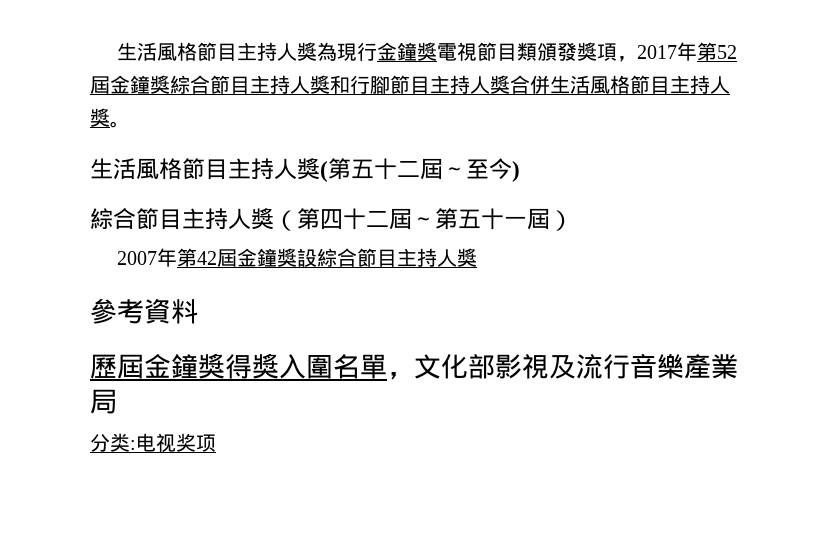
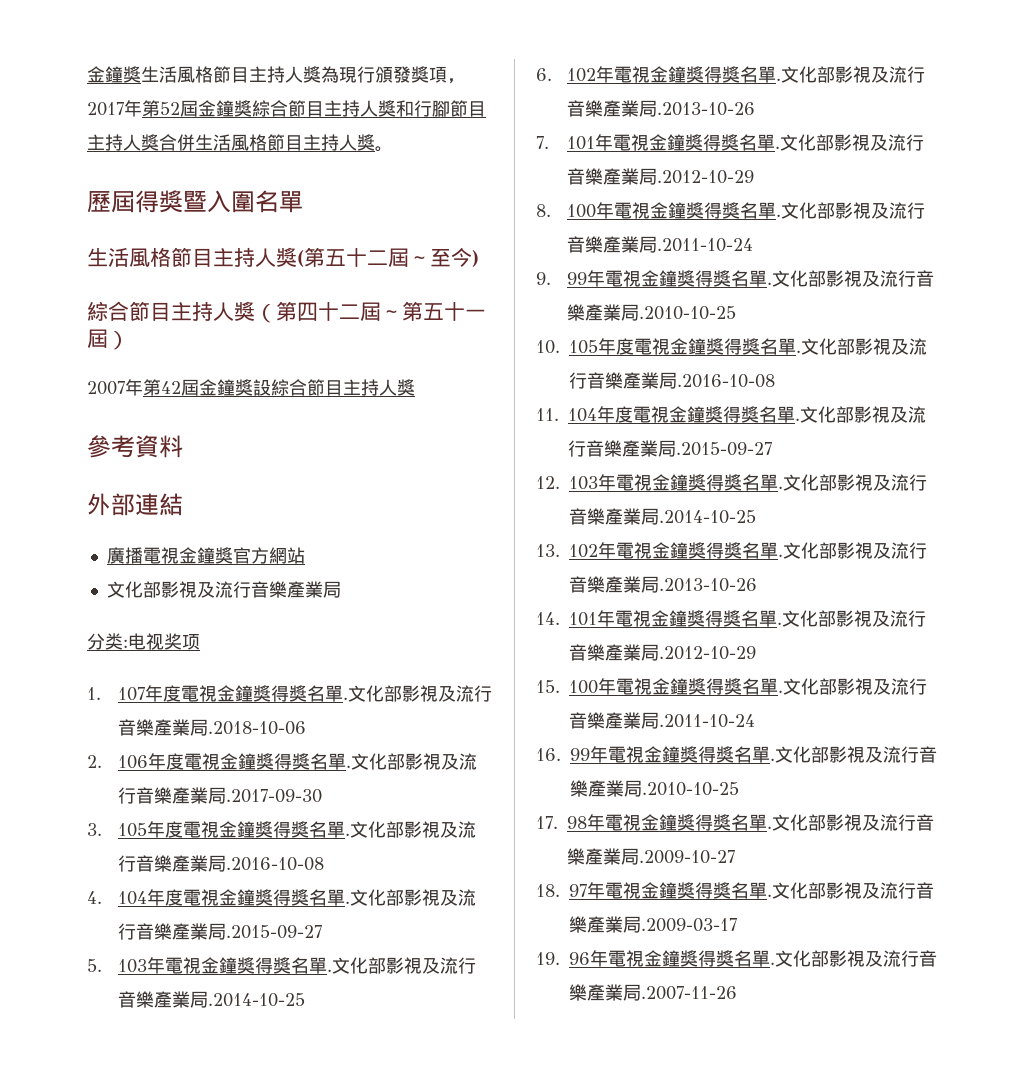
(117, 51) none -> [87,66,141,83] 金鐘獎
[377,42,538,61] 金鐘獎電視節目類 -> (375, 74) none
(130, 124) none -> [87,190,303,213] // 歷屆得獎暨入圍名單
[90,353,414,380] 歷屆金鐘獎得獎入圍名單， -> [87,493,183,516] [106,547,305,564] 外部連結 // 廣播電視金鐘獎官方網站 //
(216, 443) none -> [87,685,492,702] [117,719,306,736] [87,753,477,770] [117,787,322,804] [87,821,476,838] [117,855,324,872] [87,889,476,906] [117,923,322,940] [87,957,476,974] [117,991,305,1008] [536,66,925,83] [566,100,755,117] [536,134,924,151] [566,168,754,185] [536,202,925,219] [566,236,753,253] [536,270,934,287] [566,304,736,321] [536,338,927,355] [569,372,775,389] [536,406,926,423] [568,440,772,457] [536,474,927,491] [569,508,756,525] [536,542,927,559] [569,576,757,593] [536,610,926,627] [569,644,756,661] [536,678,927,695] [569,712,755,729] [536,746,937,763] [570,780,739,797] [536,814,934,831] [567,848,735,865] [536,882,934,899] [569,916,737,933] [536,950,937,967] [569,984,737,1001] // 1. 107年度電視金鐘獎得獎名單.文化部影視及流行音樂產業局.2018-10-06 // 2. 106年度電視金鐘獎得獎名單.文化部影視及流行音樂產業局.2017-09-30 // 3. 105年度電視金鐘獎得獎名單.文化部影視及流行音樂產業局.2016-10-08 // 4. 104年度電視金鐘獎得獎名單.文化部影視及流行音樂產業局.2015-09-27 // 5. 103年電視金鐘獎得獎名單.文化部影視及流行音樂產業局.2014-10-25 // 6. 102年電視金鐘獎得獎名單.文化部影視及流行音樂產業局.2013-10-26 // 7. 101年電視金鐘獎得獎名單.文化部影視及流行音樂產業局.2012-10-29 // 8. 100年電視金鐘獎得獎名單.文化部影視及流行音樂產業局.2011-10-24 // 9. 99年電視金鐘獎得獎名單.文化部影視及流行音樂產業局.2010-10-25 // 10. 105年度電視金鐘獎得獎名單.文化部影視及流行音樂產業局.2016-10-08 // 11. 104年度電視金鐘獎得獎名單.文化部影視及流行音樂產業局.2015-09-27 // 12. 103年電視金鐘獎得獎名單.文化部影視及流行音樂產業局.2014-10-25 // 13. 102年電視金鐘獎得獎名單.文化部影視及流行音樂產業局.2013-10-26 // 14. 101年電視金鐘獎得獎名單.文化部影視及流行音樂產業局.2012-10-29 // 15. 100年電視金鐘獎得獎名單.文化部影視及流行音樂產業局.2011-10-24 // 16. 99年電視金鐘獎得獎名單.文化部影視及流行音樂產業局.2010-10-25 // 17. 98年電視金鐘獎得獎名單.文化部影視及流行音樂產業局.2009-10-27 // 18. 97年電視金鐘獎得獎名單.文化部影視及流行音樂產業局.2009-03-17 // 19. 96年電視金鐘獎得獎名單.文化部影視及流行音樂產業局.2007-11-26

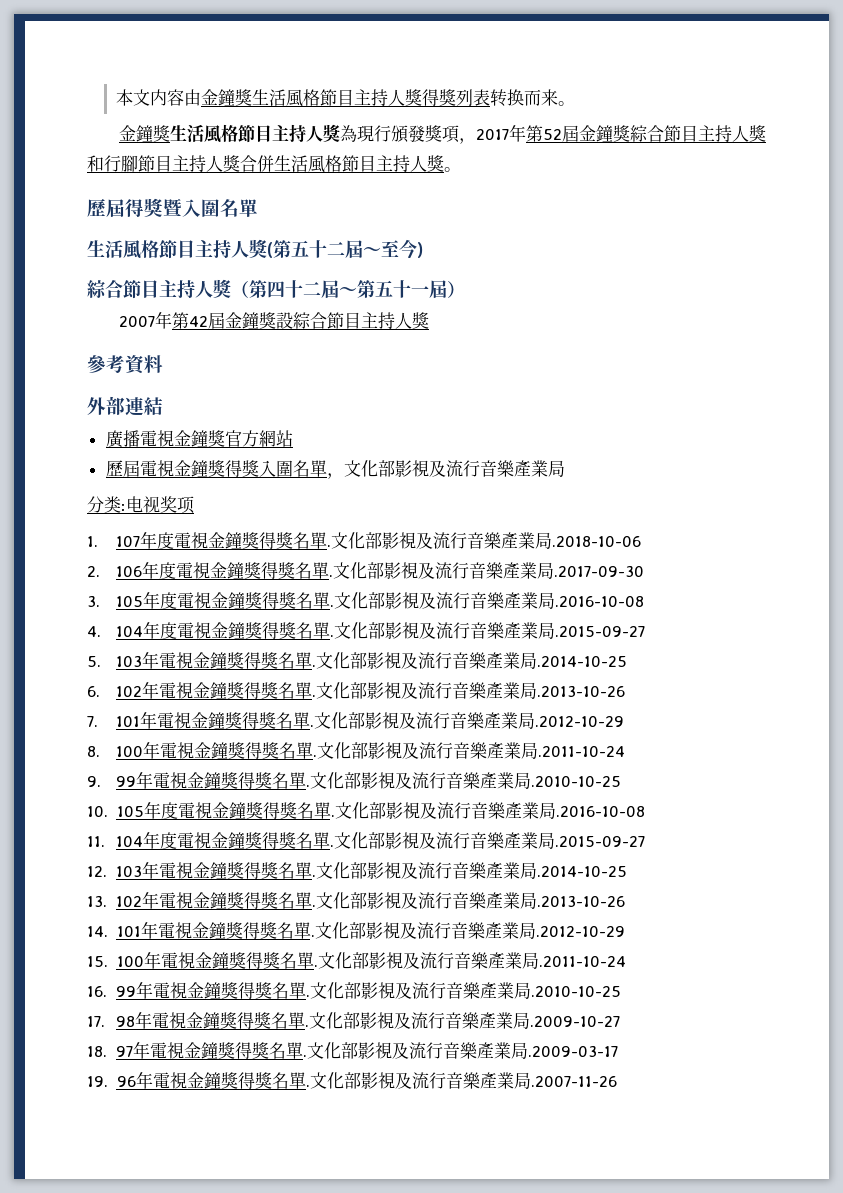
(87, 74) none -> [116,89,576,107] 本文内容由金鐘獎生活風格節目主持人獎得獎列表转换而来。 //
(305, 555) none -> [105,460,344,479] 歷屆電視金鐘獎得獎入圍名單，

